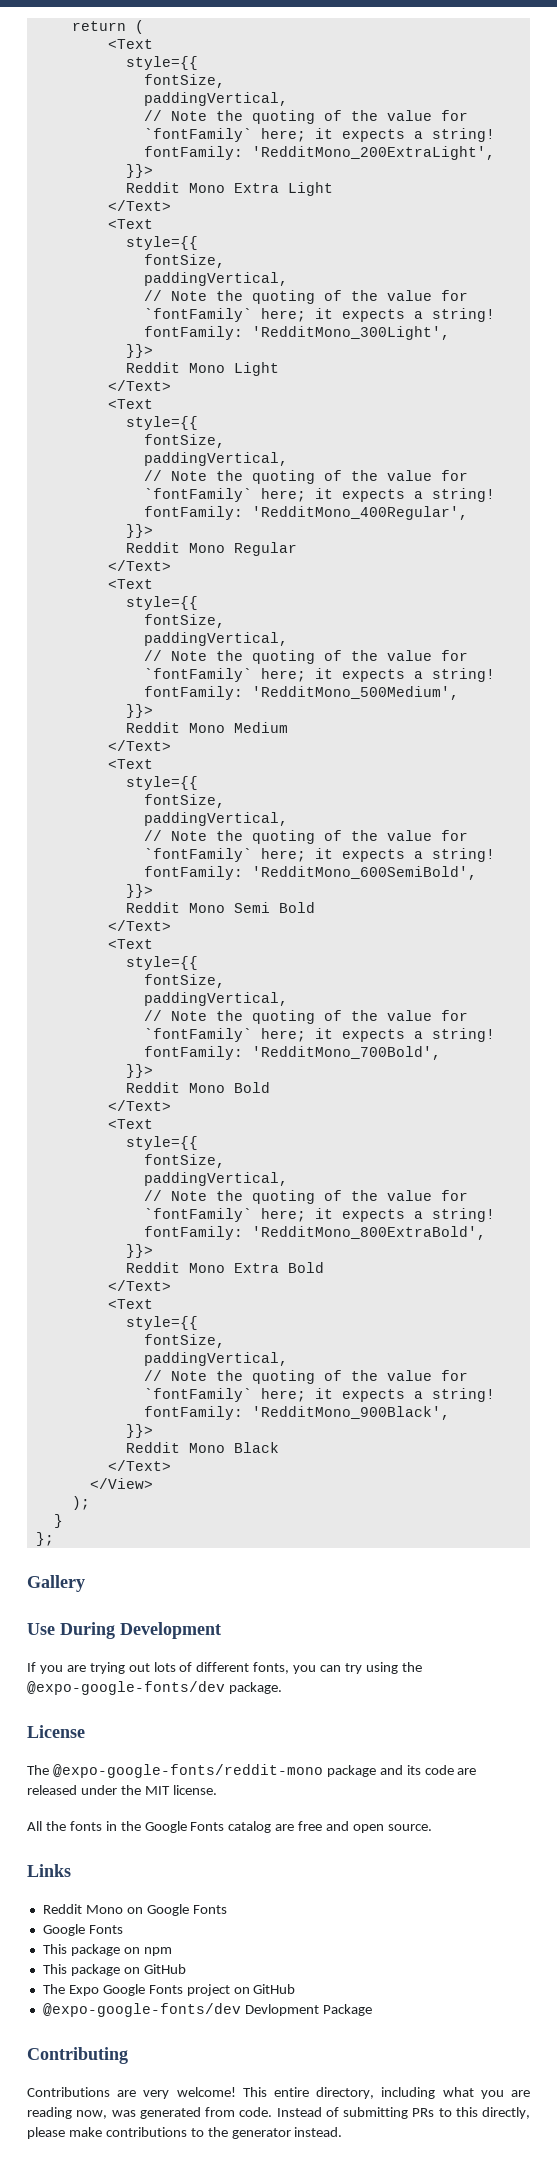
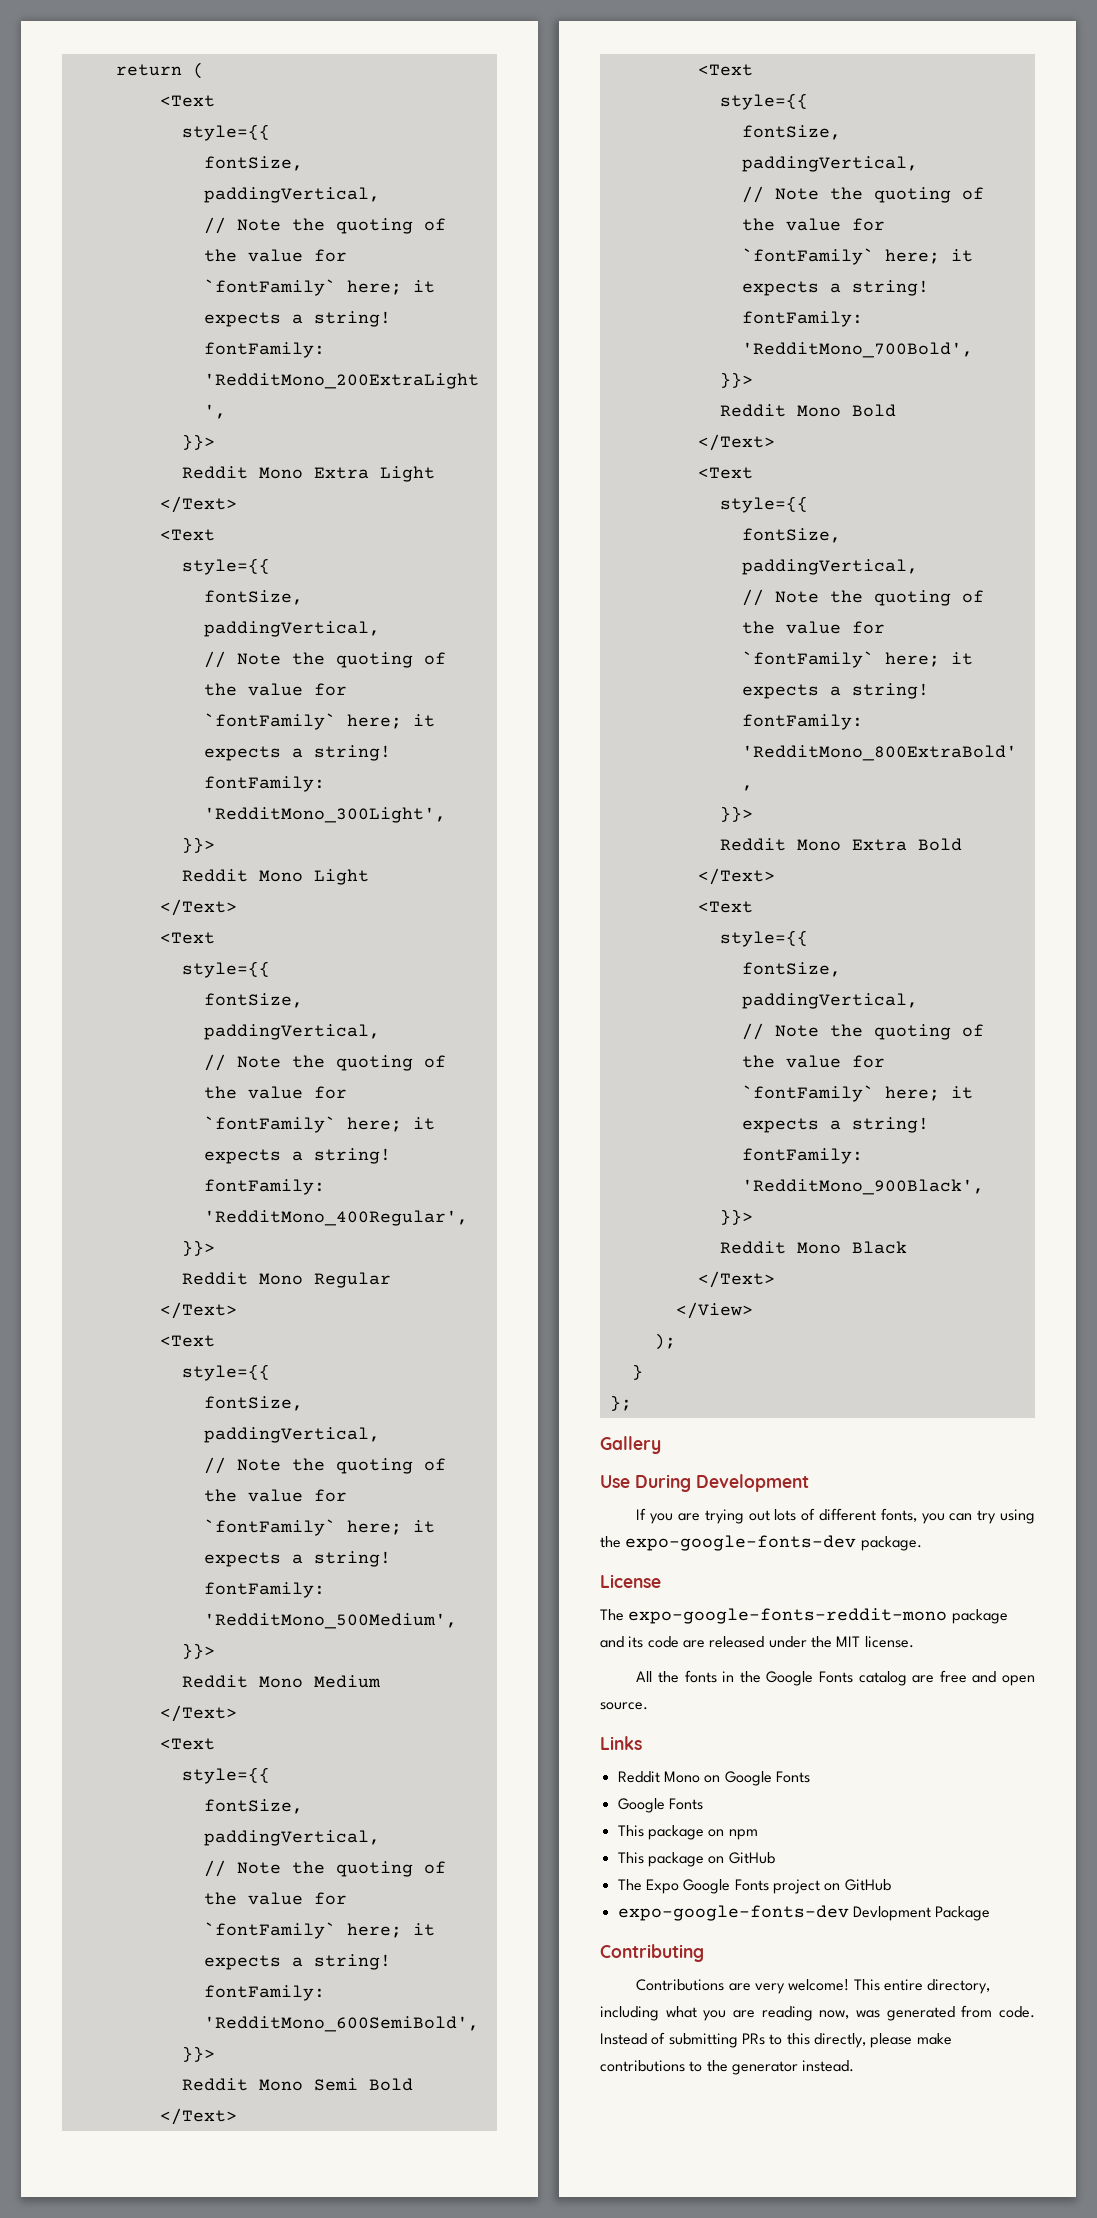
[27,1681,225,1695] @expo-google-fonts/dev -> [625,1535,857,1551] expo-google-fonts-dev
[52,1764,323,1778] @expo-google-fonts/reddit-mono -> [628,1608,948,1624] expo-google-fonts-reddit-mono
[42,2003,241,2017] @expo-google-fonts/dev -> [617,1905,849,1921] expo-google-fonts-dev

